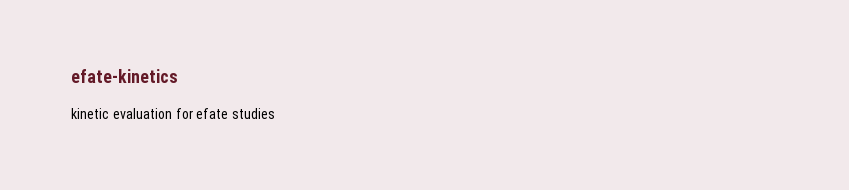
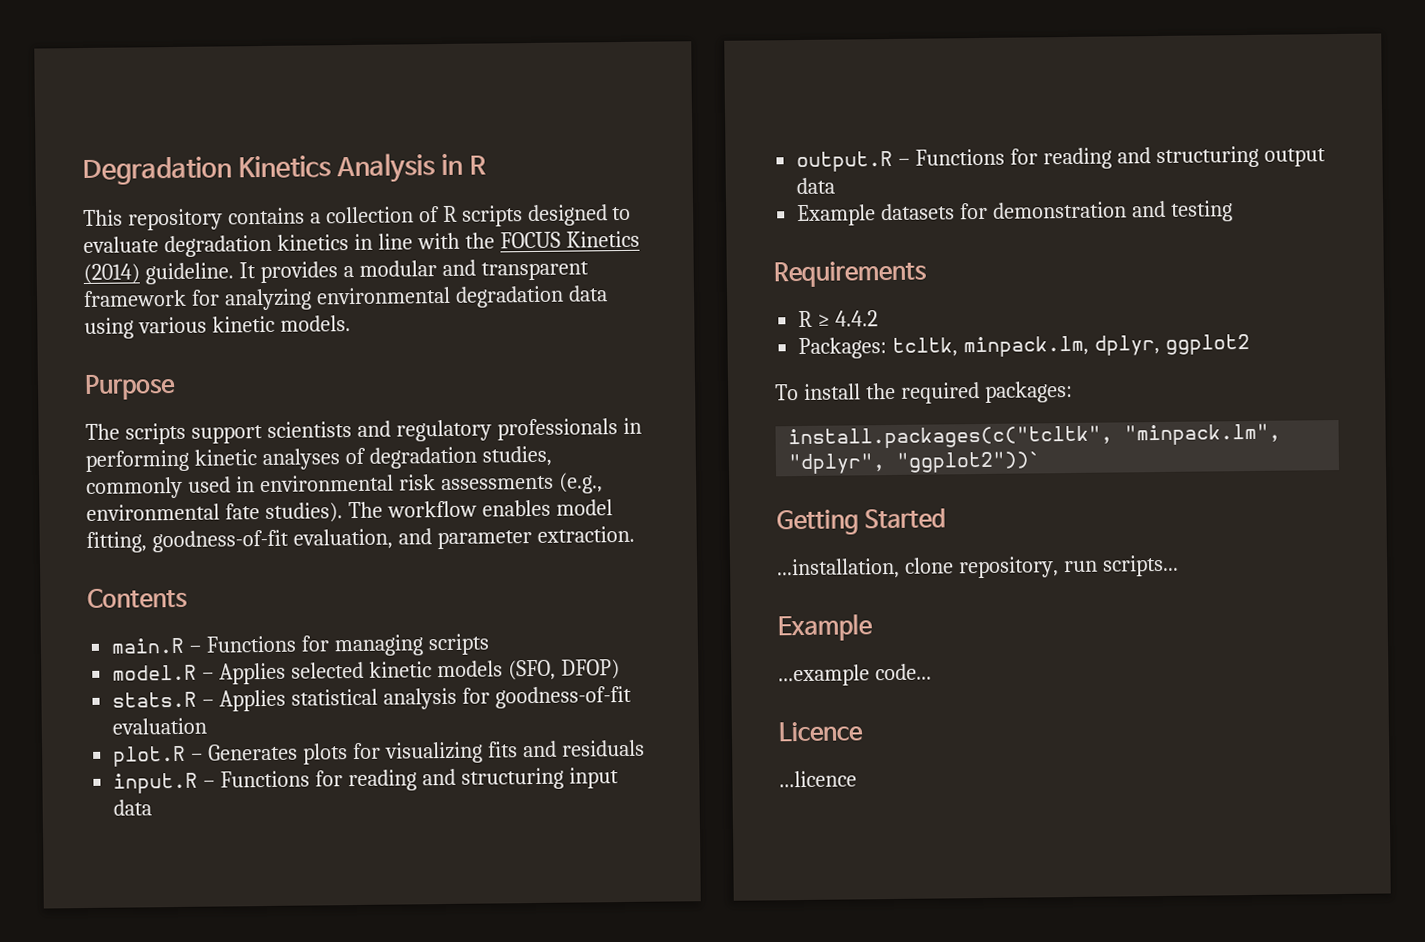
[71,69,178,83] [71,108,276,119] efate-kinetics // kinetic evaluation for efate studies -> [82,153,487,186] [83,204,632,231] [83,230,640,258] [83,259,589,285] [83,285,608,311] [84,315,351,340] [84,373,176,401] [85,417,642,445] [85,445,552,472] [86,472,603,499] [86,499,613,524] [86,525,635,553] [87,587,188,609] [111,633,490,657] [112,659,620,685] [112,685,632,712] [112,717,208,735] [113,739,645,767] [113,767,619,794] [113,799,153,816] [796,145,1326,173] [796,177,836,195] [797,200,1233,227] [773,260,927,288] [798,310,879,328] [798,333,1250,360] [775,380,1073,404] [788,423,1282,450] [788,451,1043,475] [776,508,947,536] [776,554,1179,580] [777,614,873,642] [778,663,932,687] [778,721,864,742] [779,770,857,788] Degradation Kinetics Analysis in R // This repository contains a collection of R scripts designed to evaluate degradation kinetics in line with the FOCUS Kinetics (2014) guideline. It provides a modular and transparent framework for analyzing environmental degradation data using various kinetic models. // Purpose // The scripts support scientists and regulatory professionals in performing kinetic analyses of degradation studies, commonly used in environmental risk assessments (e.g., environmental fate studies). The workflow enables model fitting, goodness-of-fit evaluation, and parameter extraction. // Contents // main.R – Functions for managing scripts // model.R – Applies selected kinetic models (SFO, DFOP) // stats.R – Applies statistical analysis for goodness-of-fit evaluation // plot.R – Generates plots for visualizing fits and residuals // input.R – Functions for reading and structuring input data // output.R – Functions for reading and structuring output data // Example datasets for demonstration and testing // Requirements // R ≥ 4.4.2 // Packages: tcltk, minpack.lm, dplyr, ggplot2 // To install the required packages: // install.packages(c("tcltk", "minpack.lm", "dplyr", "ggplot2"))` // Getting Started // ...installation, clone repository, run scripts... // Example // ...example code... // Licence // ...licence

